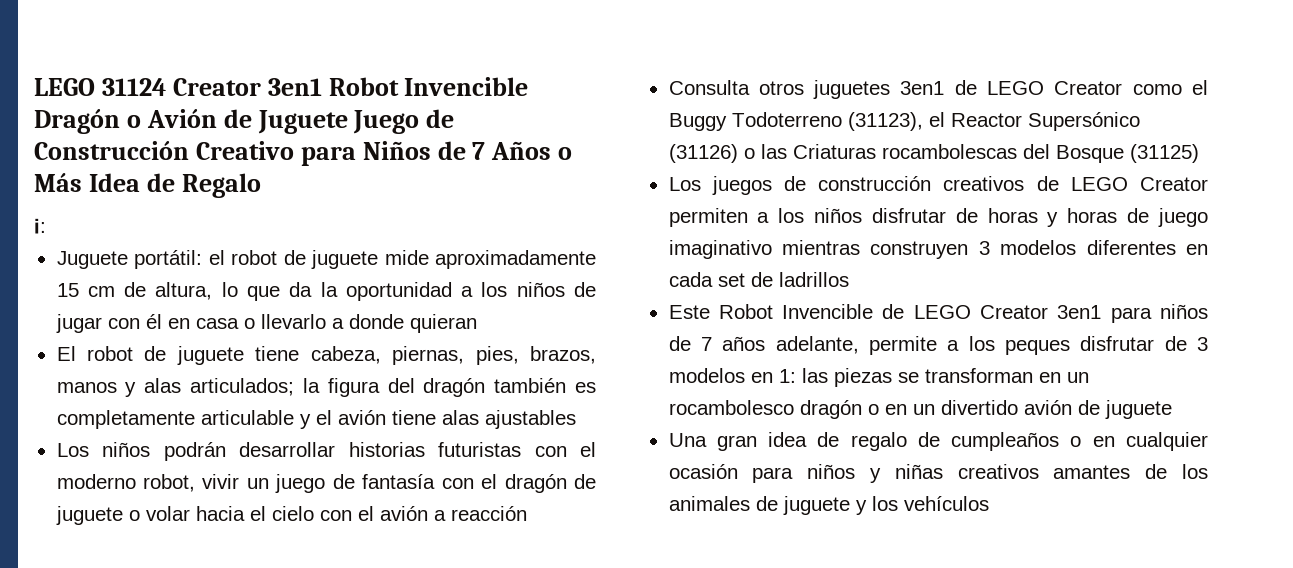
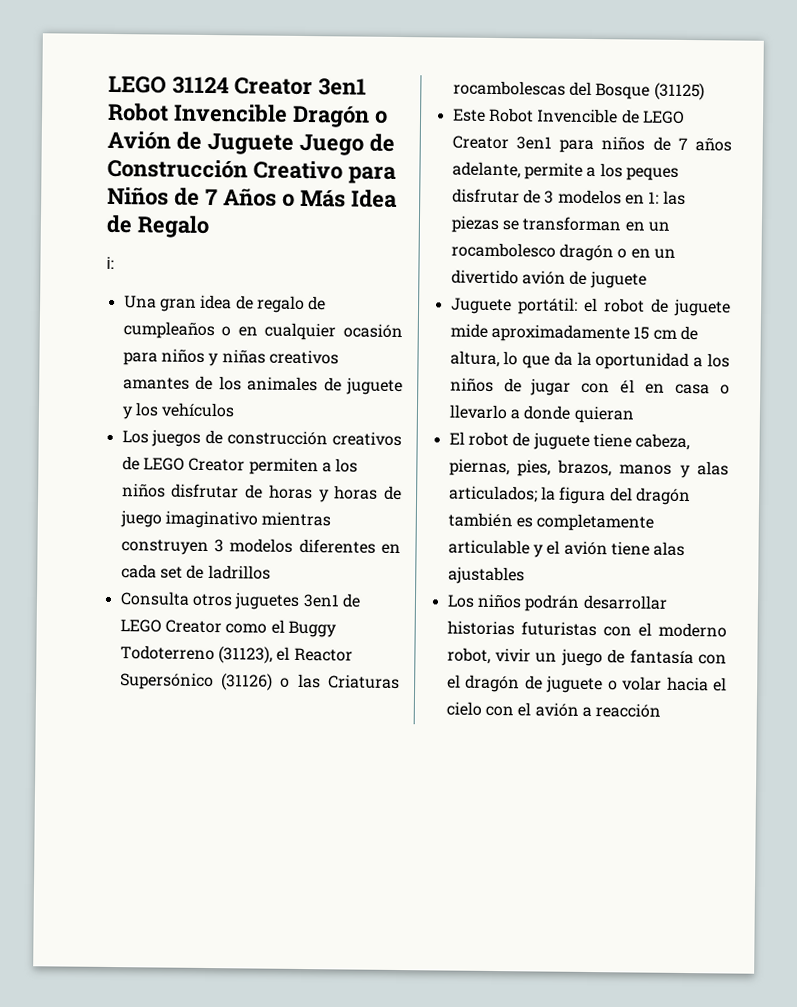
(46, 226) none -> [123,294,327,313] [122,321,403,341] [122,348,339,367] [122,375,403,396] [121,402,236,420] [121,429,402,447] [121,456,359,476] [121,483,402,503] [119,510,332,529] [120,538,401,556] [120,564,271,580] [119,591,361,610] [119,619,337,638] [119,645,353,664] [119,672,400,691] [452,80,705,101] [452,107,685,124] [451,135,732,154] [451,161,679,181] [451,188,686,205] [450,215,670,234] [450,242,676,262] [450,269,647,289] // Una gran idea de regalo de cumpleaños o en cualquier ocasión para niños y niñas creativos amantes de los animales de juguete y los vehículos // Los juegos de construcción creativos de LEGO Creator permiten a los niños disfrutar de horas y horas de juego imaginativo mientras construyen 3 modelos diferentes en cada set de ladrillos // Consulta otros juguetes 3en1 de LEGO Creator como el Buggy Todoterreno (31123), el Reactor Supersónico (31126) o las Criaturas rocambolescas del Bosque (31125) // Este Robot Invencible de LEGO Creator 3en1 para niños de 7 años adelante, permite a los peques disfrutar de 3 modelos en 1: las piezas se transforman en un rocambolesco dragón o en un divertido avión de juguete
[668,80,1208,99] [668,112,1140,131] [668,144,1199,163] [668,176,1208,195] [668,208,1208,227] [668,240,1208,259] [668,272,849,287] [668,304,1208,323] [668,336,1208,355] [668,368,1089,387] [668,400,1172,419] [668,432,1208,451] [668,464,1208,483] [668,496,989,515] // Consulta otros juguetes 3en1 de LEGO Creator como el Buggy Todoterreno (31123), el Reactor Supersónico (31126) o las Criaturas rocambolescas del Bosque (31125) // Los juegos de construcción creativos de LEGO Creator permiten a los niños disfrutar de horas y horas de juego imaginativo mientras construyen 3 modelos diferentes en cada set de ladrillos // Este Robot Invencible de LEGO Creator 3en1 para niños de 7 años adelante, permite a los peques disfrutar de 3 modelos en 1: las piezas se transforman en un rocambolesco dragón o en un divertido avión de juguete // Una gran idea de regalo de cumpleaños o en cualquier ocasión para niños y niñas creativos amantes de los animales de juguete y los vehículos -> (662, 710) none

